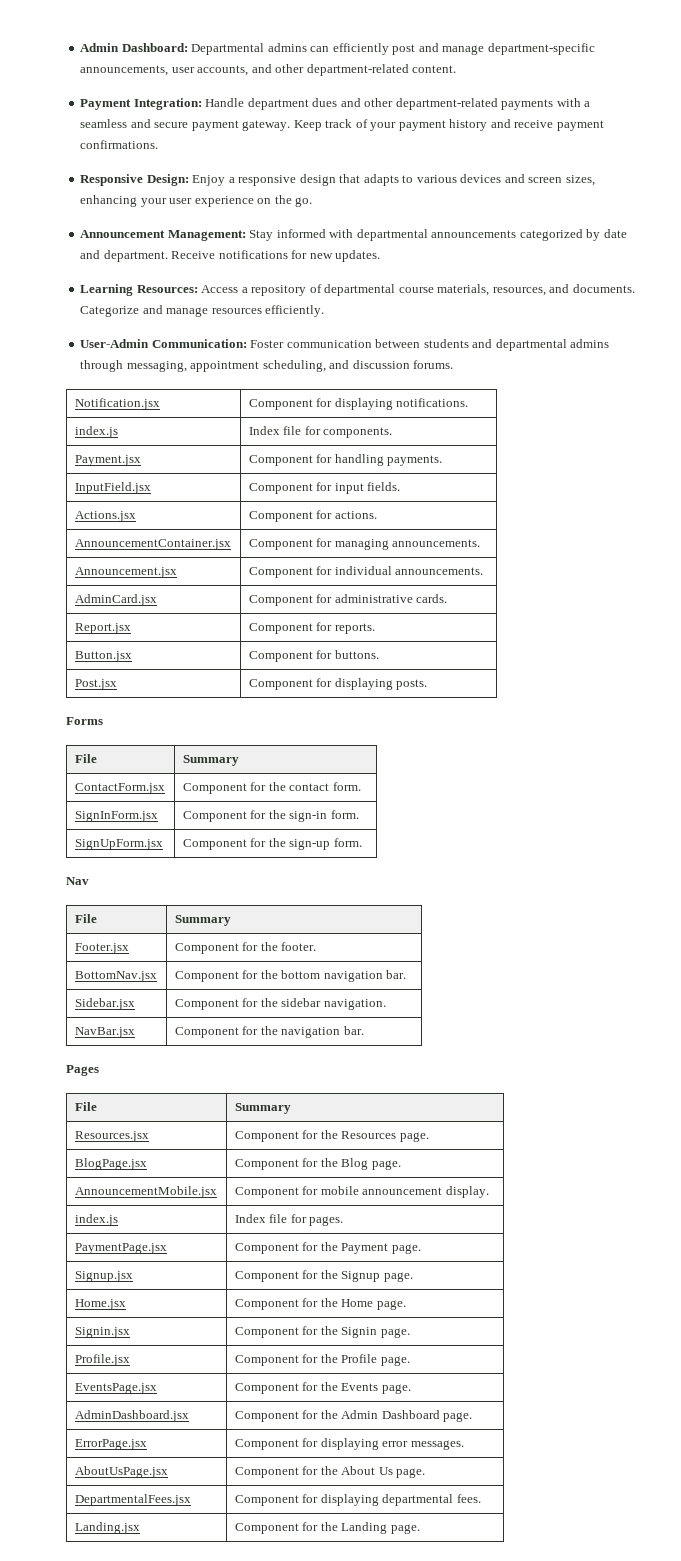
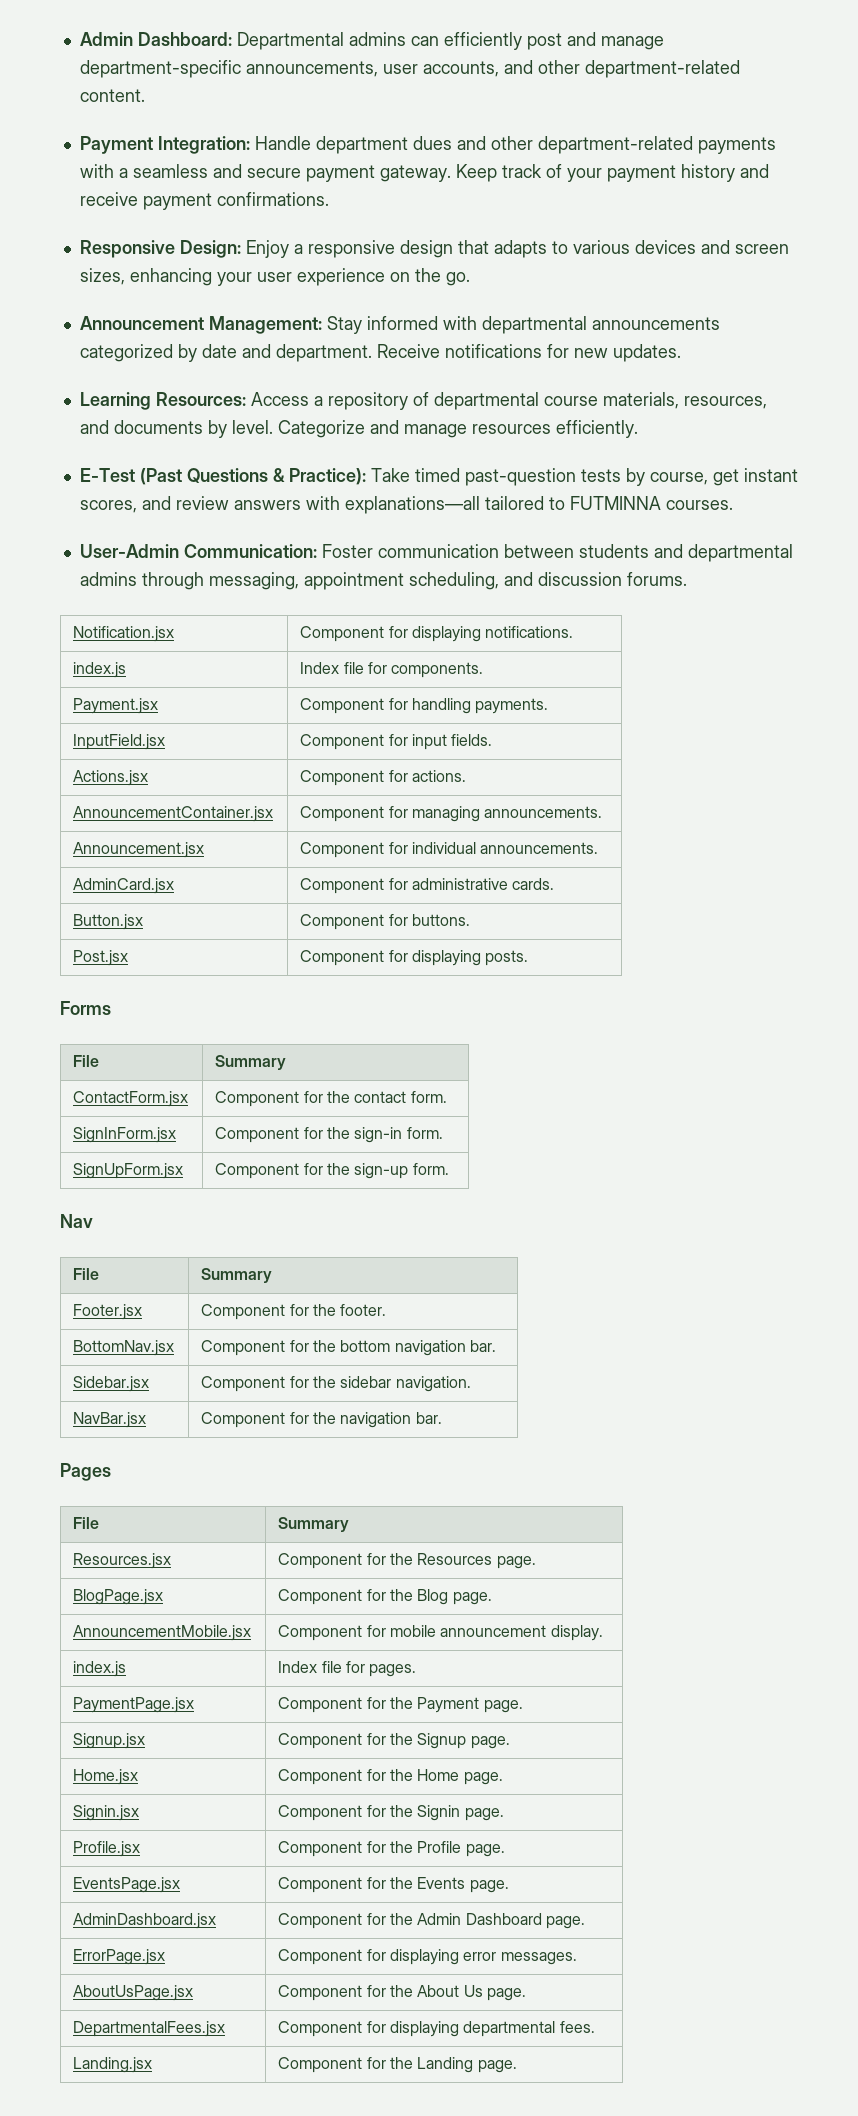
[572,284,635,293] documents. -> [113,420,273,438] documents by level.
(325, 311) none -> [79,468,798,486] [79,496,733,514] // E-Test (Past Questions & Practice): Take timed past-question tests by course, get instant scores, and review answers with explanations—all tailored to FUTMINNA courses.
[74,623,131,634] [248,622,375,634] // Report.jsx | Component for reports. -> (555, 884) none

